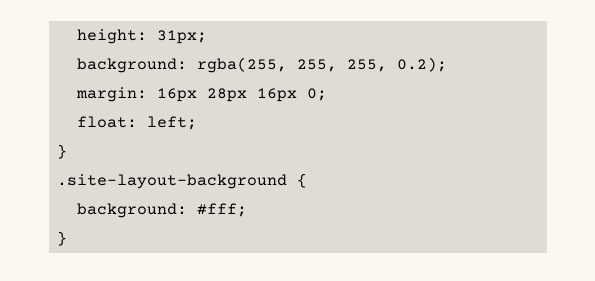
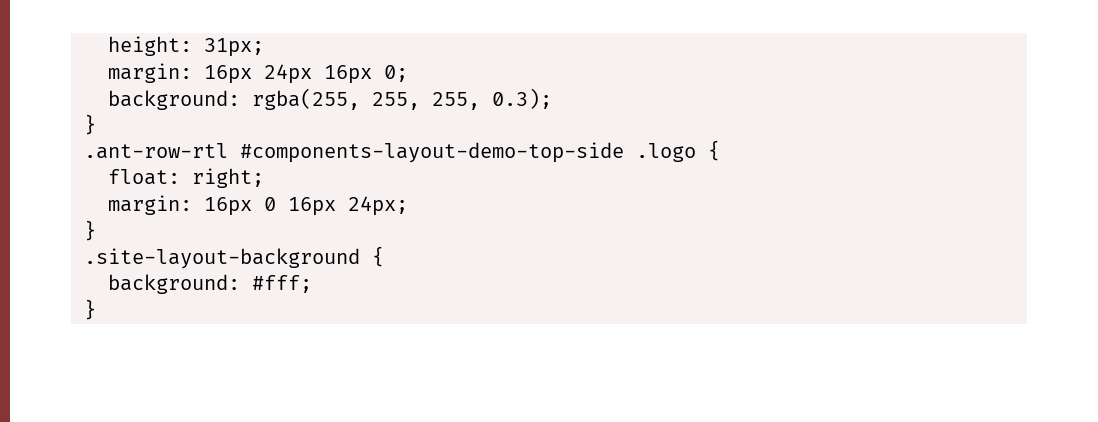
(208, 37) none -> [107,63,408,84] // margin: 16px 24px 16px 0;
[397,57,448,72] [76,87,328,102] [77,116,198,130] 0.2); // margin: 16px 28px 16px 0; // float: left; -> [491,88,552,109] [83,114,96,135] [83,140,720,163] [107,168,264,188] [107,195,408,216] 0.3); // } // .ant-row-rtl #components-layout-demo-top-side .logo { // float: right; // margin: 16px 0 16px 24px;

